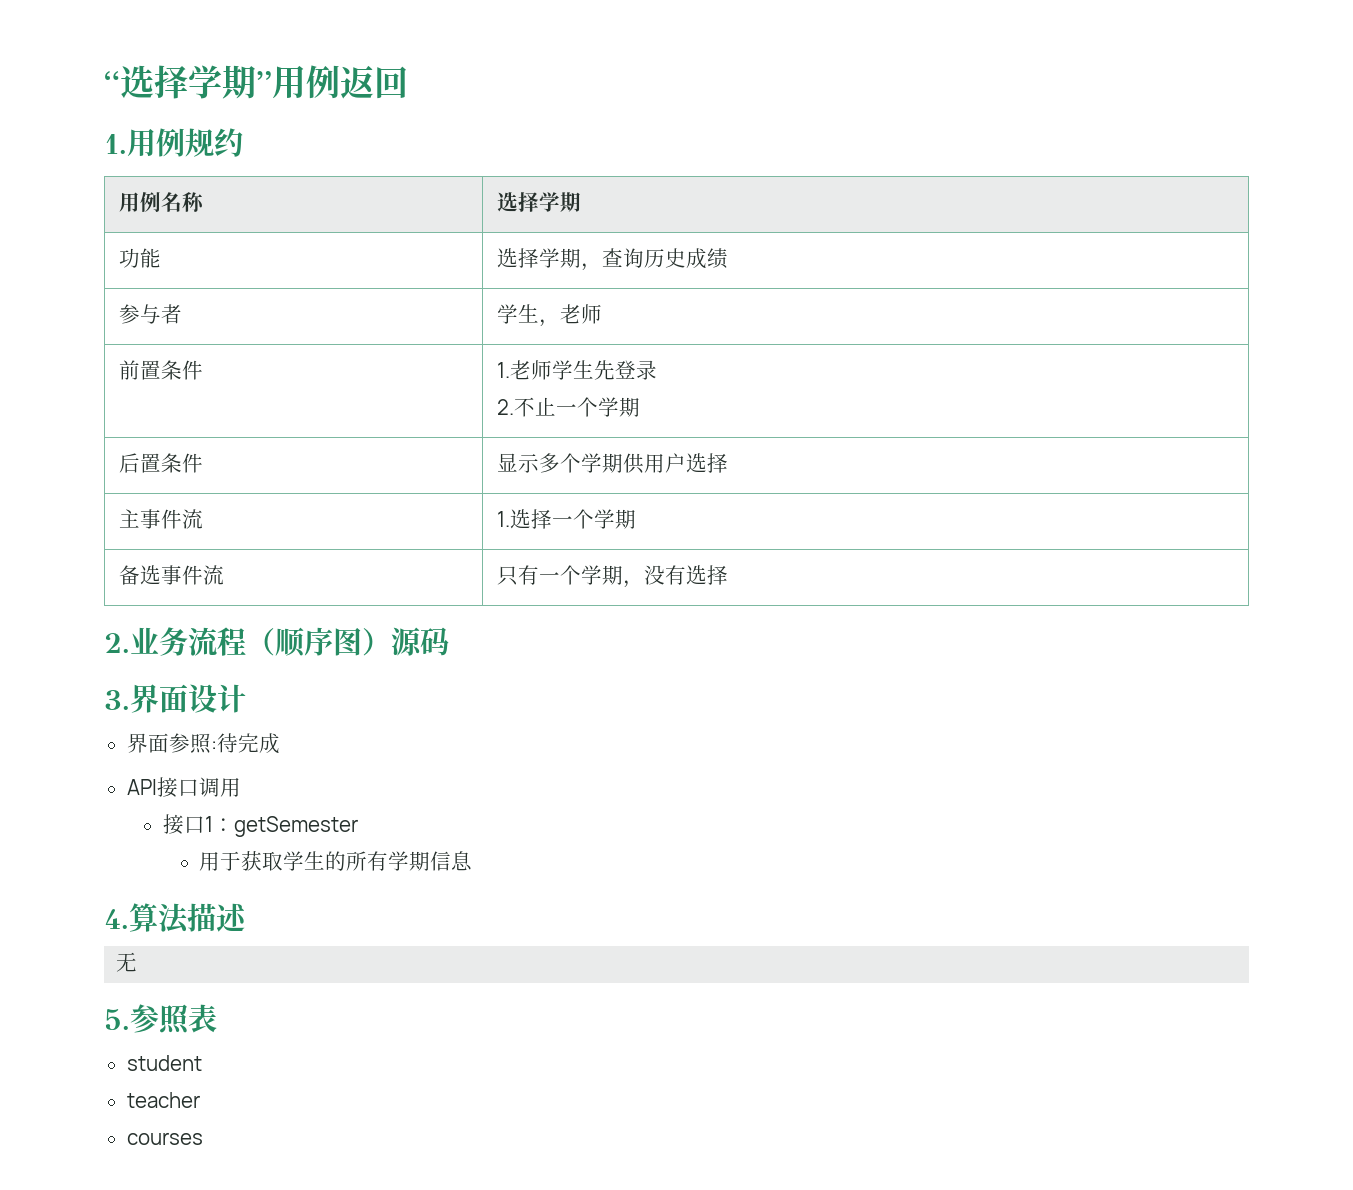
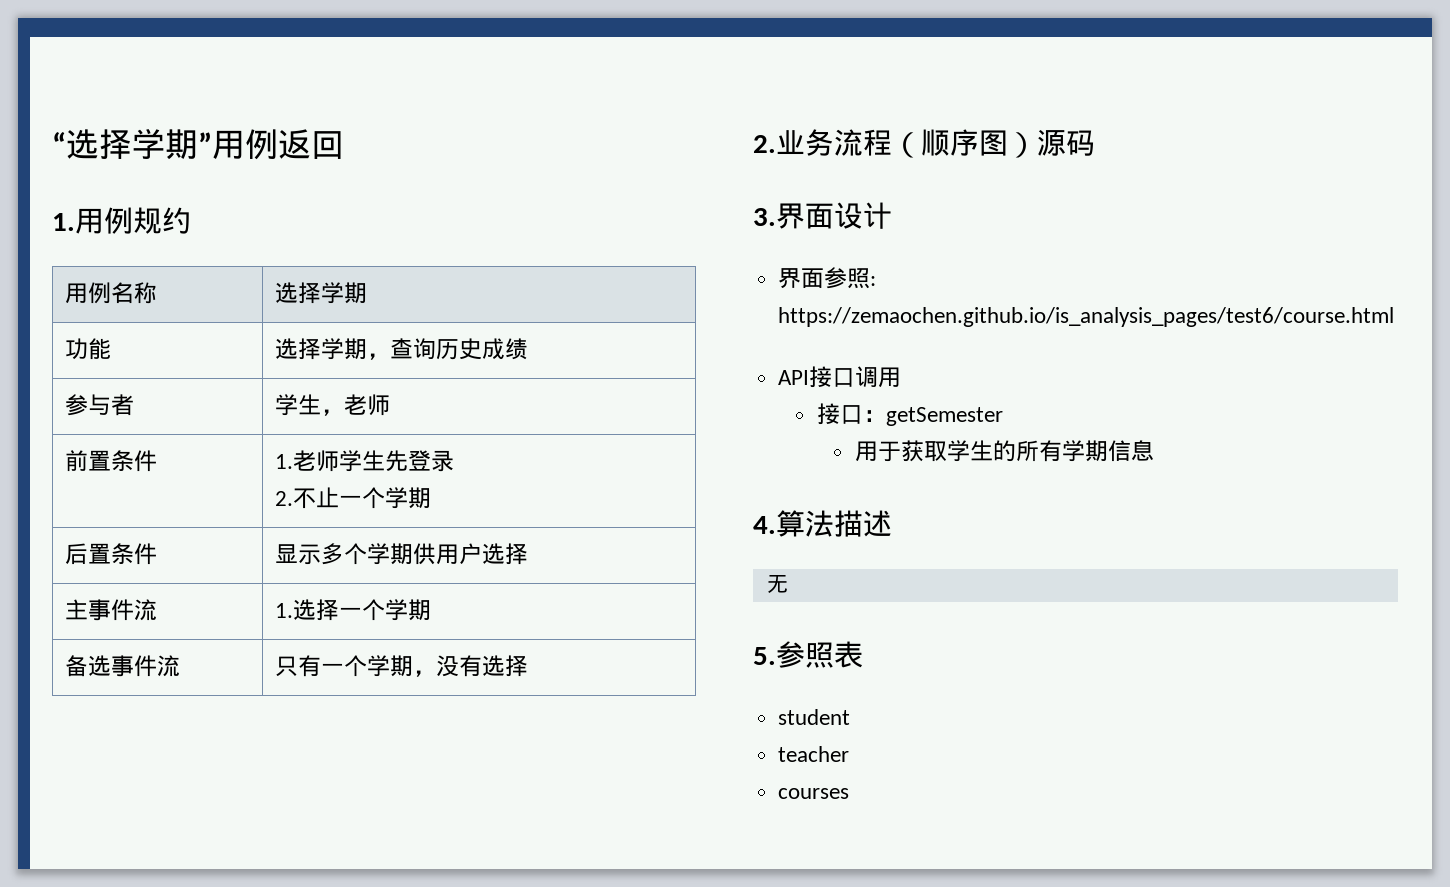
[216,733,280,754] 待完成 -> [778,307,1395,327] https://zemaochen.github.io/is_analysis_pages/test6/course.html
[204,816,213,832] 1 -> (863, 414) none

